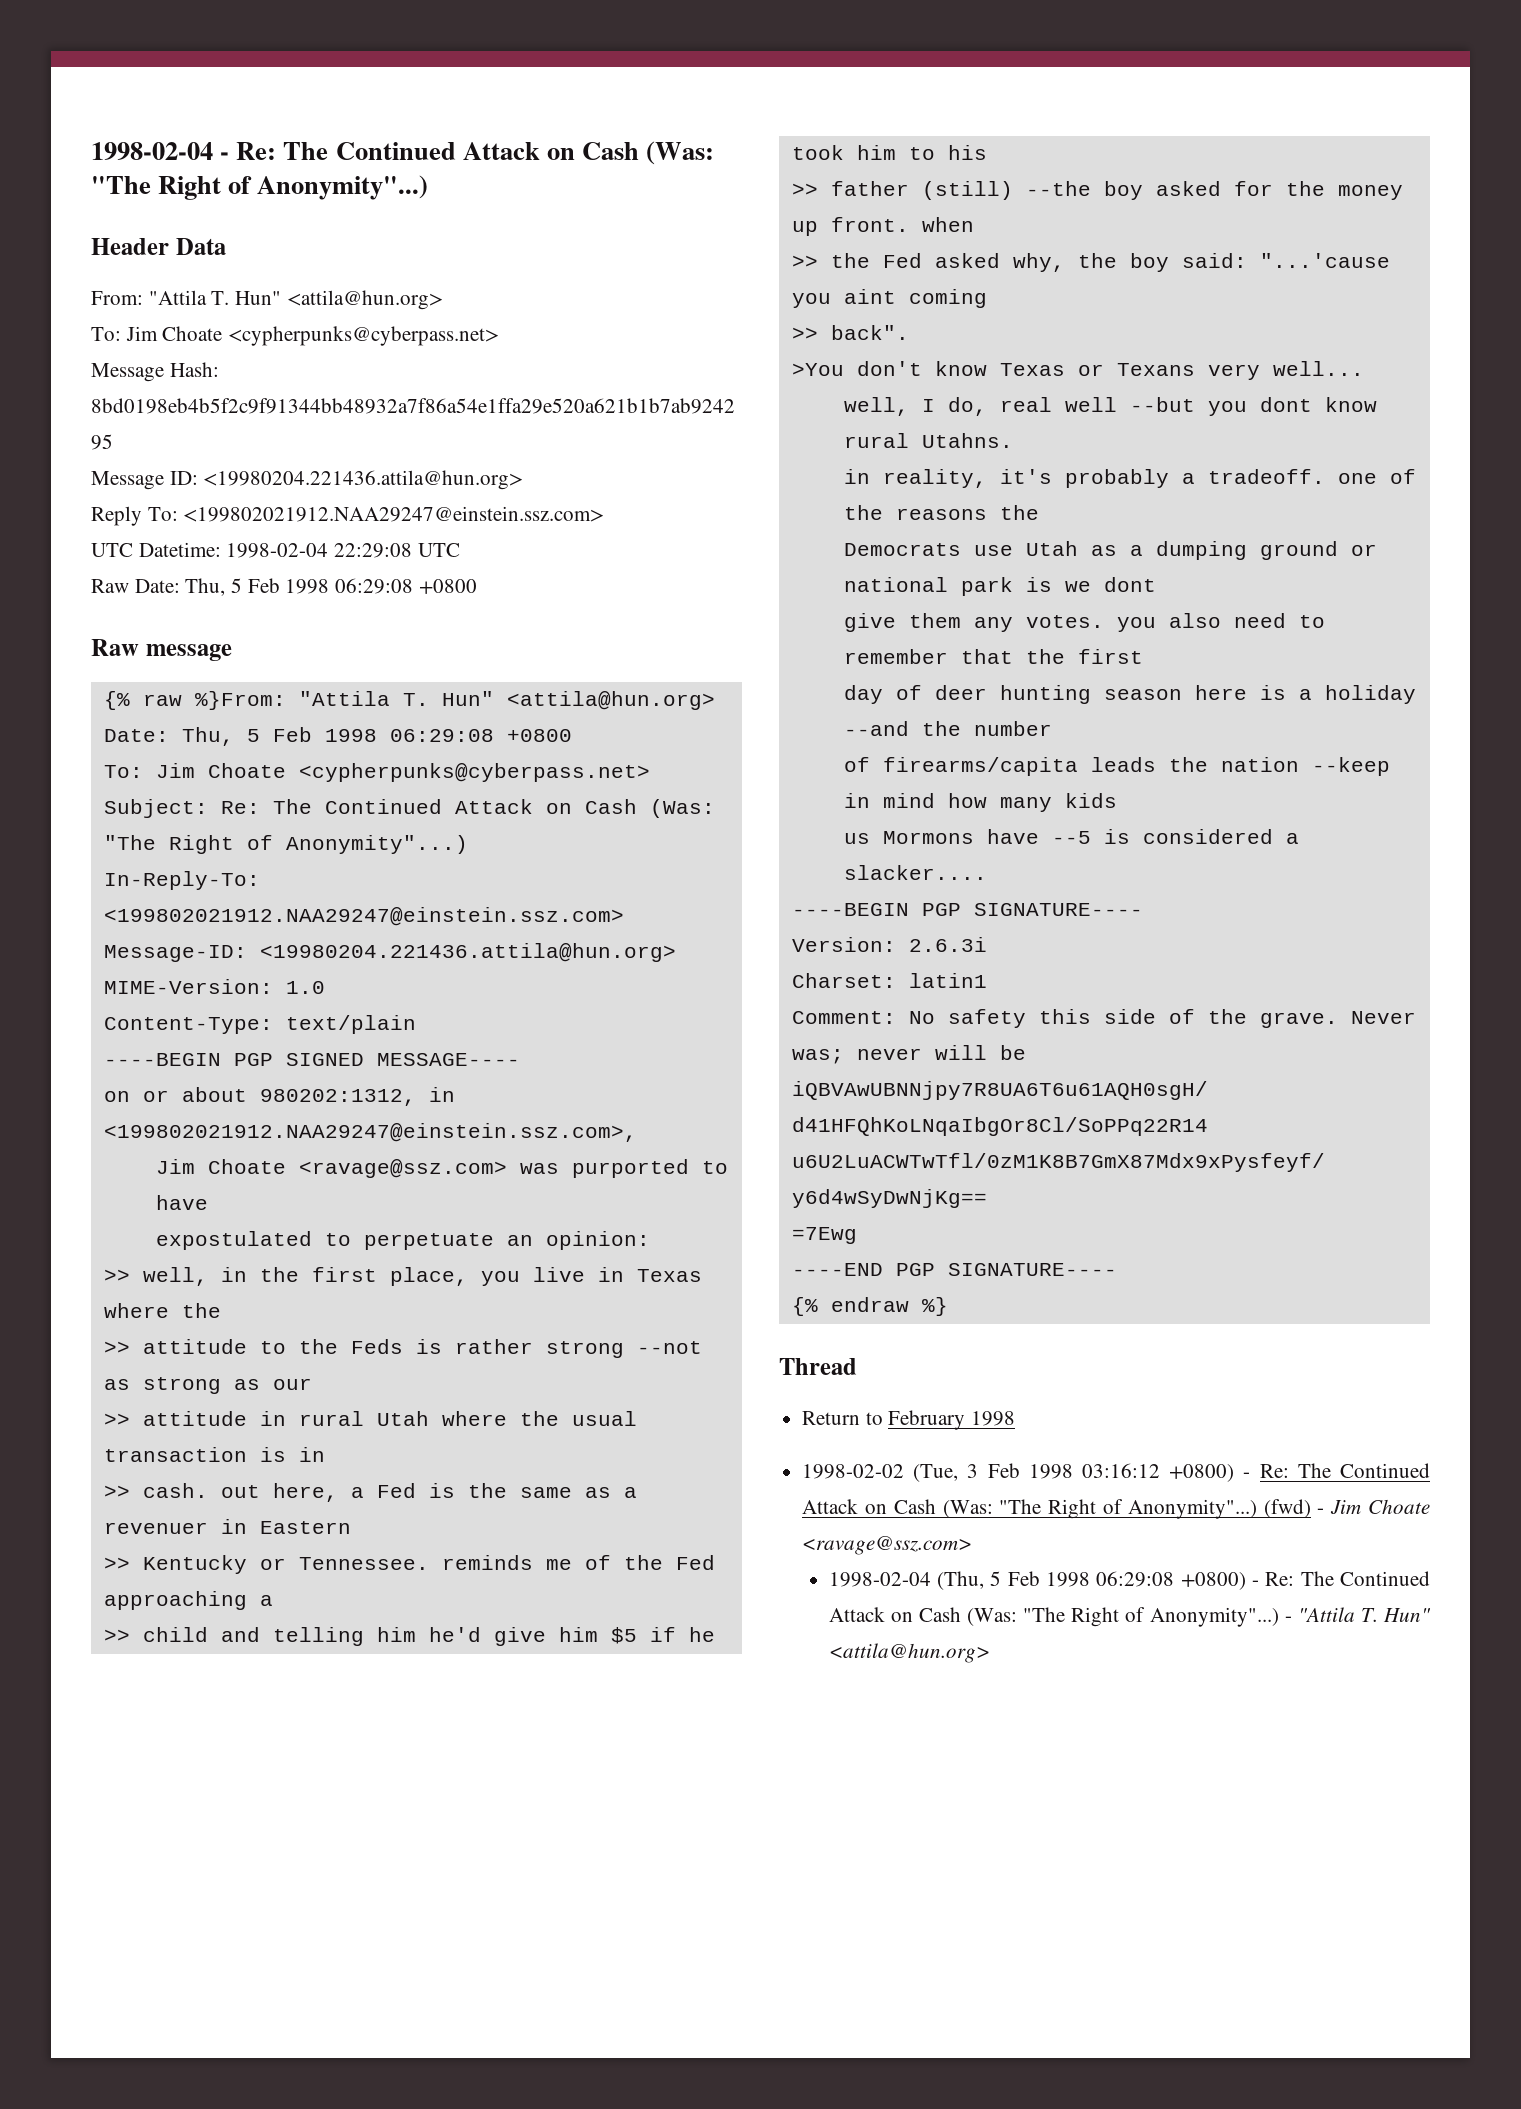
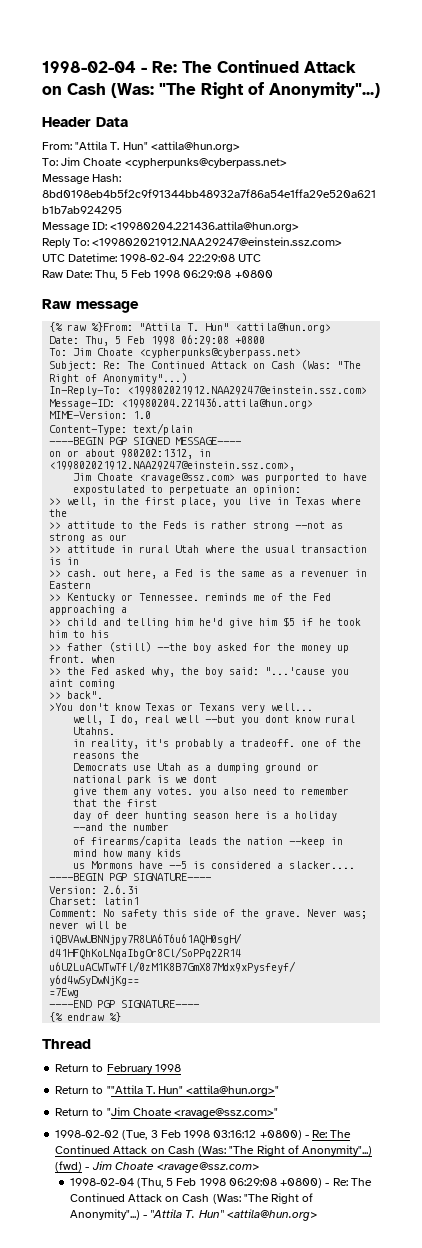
(1016, 1418) none -> [55,1085,280,1096] [55,1107,279,1118] // Return to ""Attila T. Hun" <attila@hun.org>" // Return to "Jim Choate <ravage@ssz.com>"

